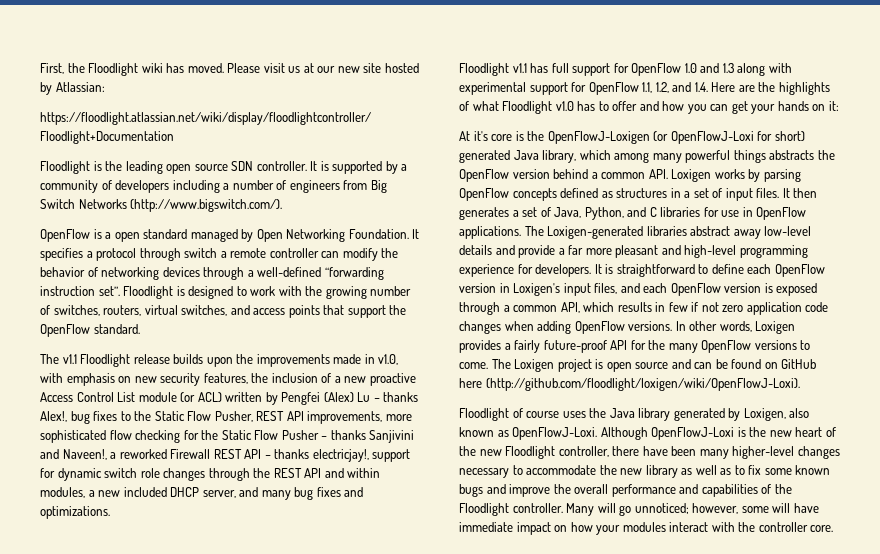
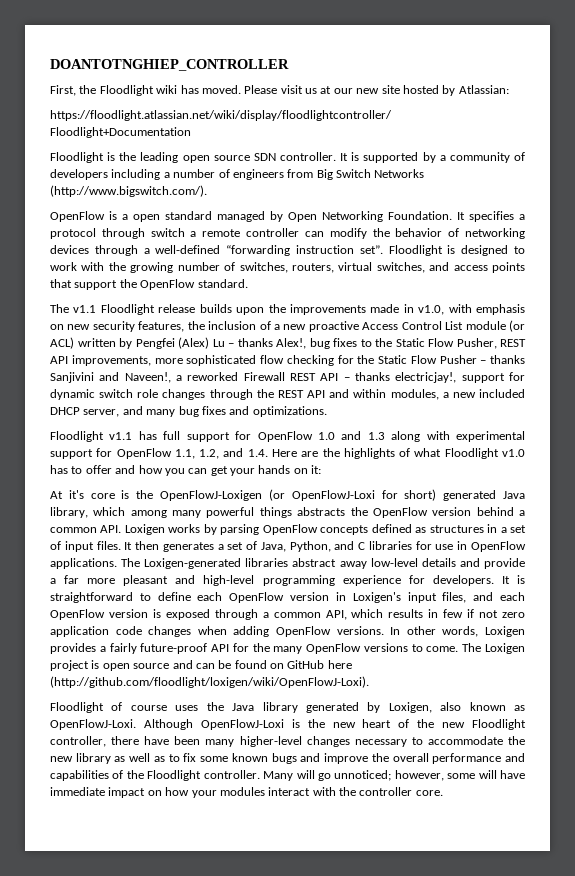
(40, 68) none -> [50,59,289,71] DOANTOTNGHIEP_CONTROLLER //

